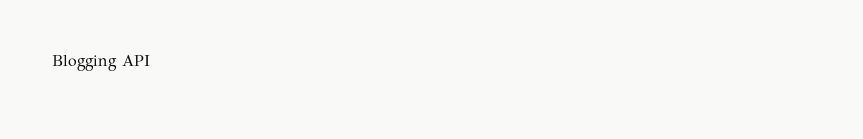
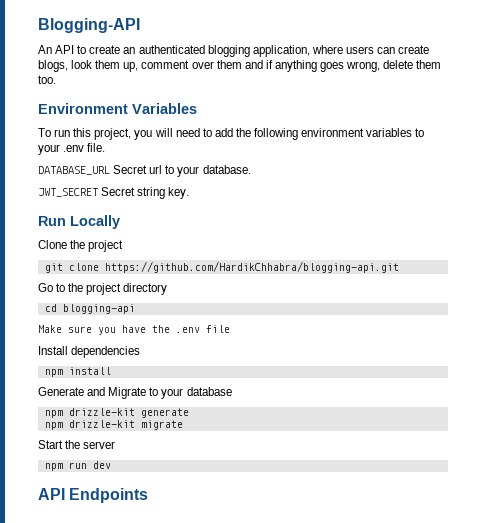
[52,55,150,71] Blogging API -> [38,18,140,33] [38,45,430,57] [38,60,442,72] [38,75,56,84] [38,103,197,114] [38,128,425,140] [38,143,106,155] [38,165,251,177] [38,187,190,199] [38,215,120,229] [38,240,124,252] [44,261,399,273] [38,283,168,295] [44,304,135,314] [38,325,230,335] [38,346,141,358] [44,367,111,377] [38,387,232,399] [44,408,189,418] [44,420,183,430] [38,440,116,449] [44,461,111,471] [38,488,149,503] Blogging-API // An API to create an authenticated blogging application, where users can create blogs, look them up, comment over them and if anything goes wrong, delete them too. // Environment Variables // To run this project, you will need to add the following environment variables to your .env file. // DATABASE_URL Secret url to your database. // JWT_SECRET Secret string key. // Run Locally // Clone the project // git clone https://github.com/HardikChhabra/blogging-api.git // Go to the project directory // cd blogging-api // Make sure you have the .env file // Install dependencies // npm install // Generate and Migrate to your database // npm drizzle-kit generate // npm drizzle-kit migrate // Start the server // npm run dev // API Endpoints

